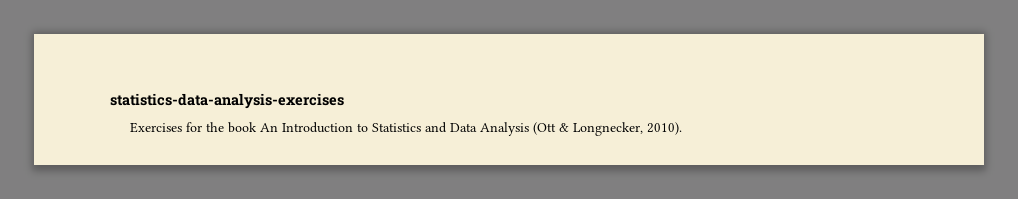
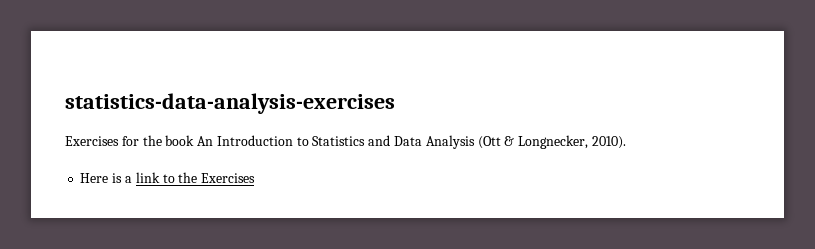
(683, 128) none -> [80,172,256,183] // Here is a link to the Exercises

